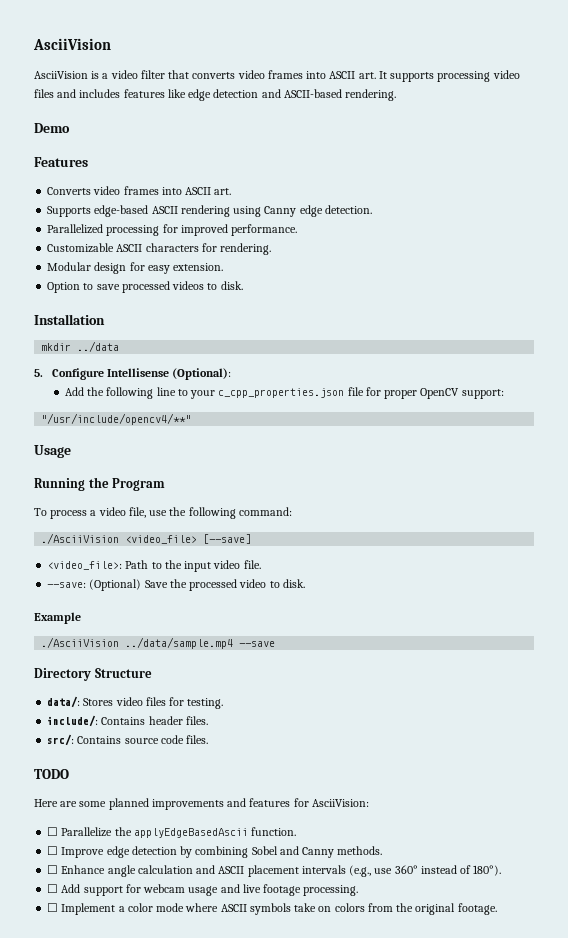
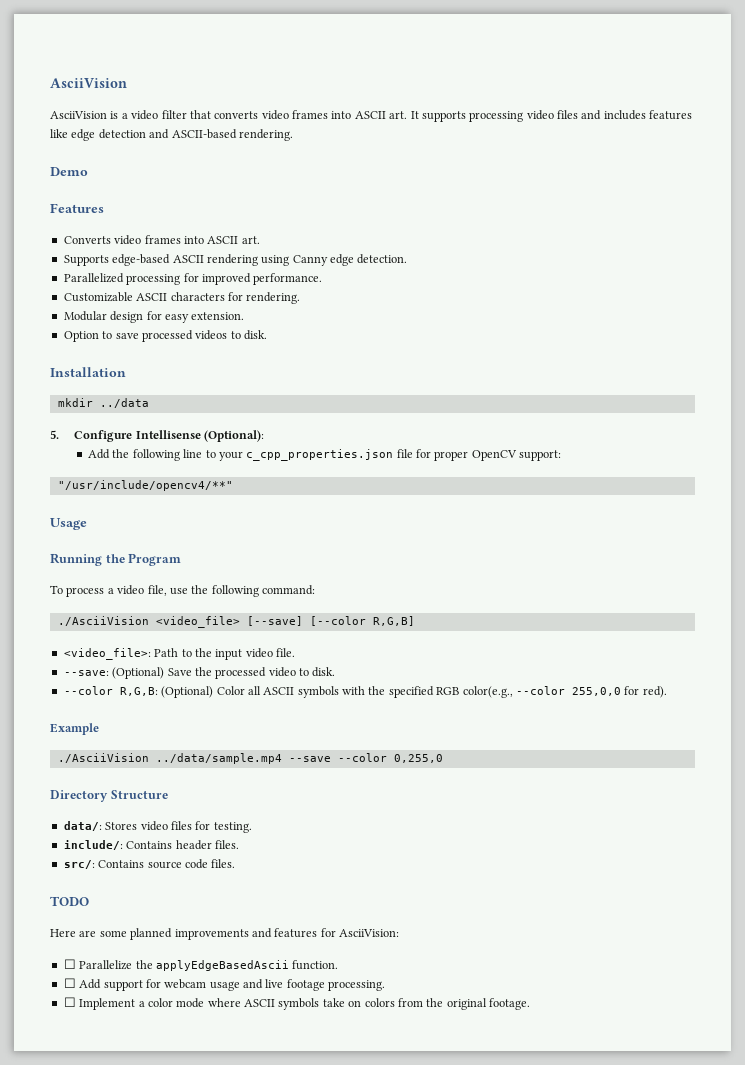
(252, 539) none -> [309,616,415,626] [--color R,G,B]
(305, 583) none -> [63,686,667,698] // --color R,G,B: (Optional) Color all ASCII symbols with the specified RGB color(e.g., --color 255,0,0 for red).
(276, 644) none -> [337,753,443,763] --color 0,255,0
[47,846,383,858] [47,865,502,877] // ☐ Improve edge detection by combining Sobel and Canny methods. // ☐ Enhance angle calculation and ASCII placement intervals (e.g., use 360° instead of 180°). -> (339, 965) none

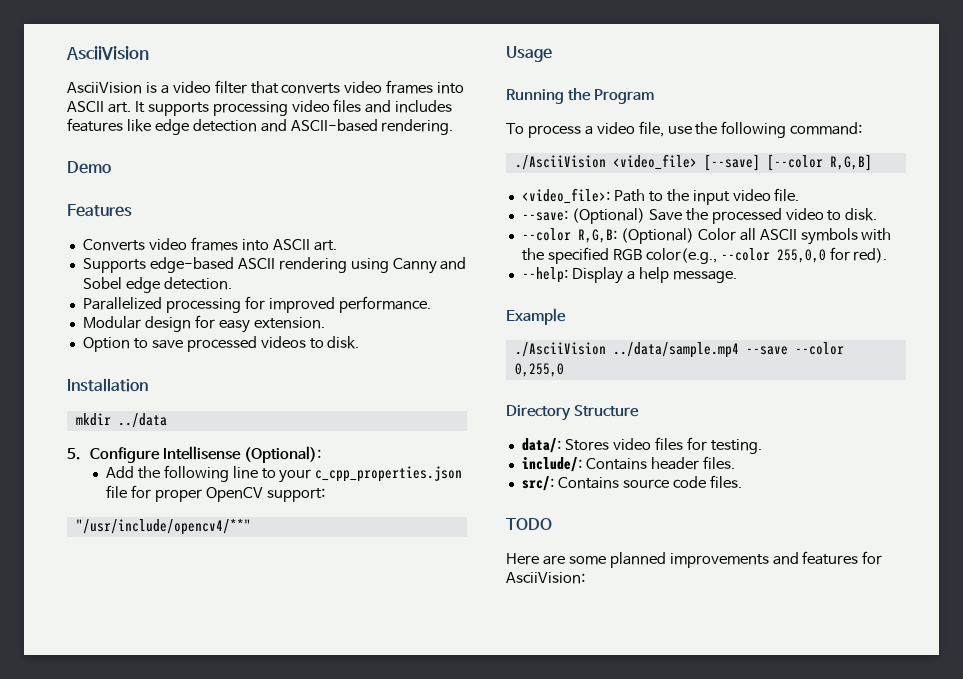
(328, 260) none -> [440,257,467,270] [82,277,122,289] and Sobel
[63,292,301,304] // Customizable ASCII characters for rendering. -> (431, 304) none
(667, 692) none -> [521,267,737,284] // --help: Display a help message.
[63,959,339,971] [63,978,386,991] [63,997,530,1010] // ☐ Parallelize the applyEdgeBasedAscii function. // ☐ Add support for webcam usage and live footage processing. // ☐ Implement a color mode where ASCII symbols take on colors from the original footage. -> (585, 578) none

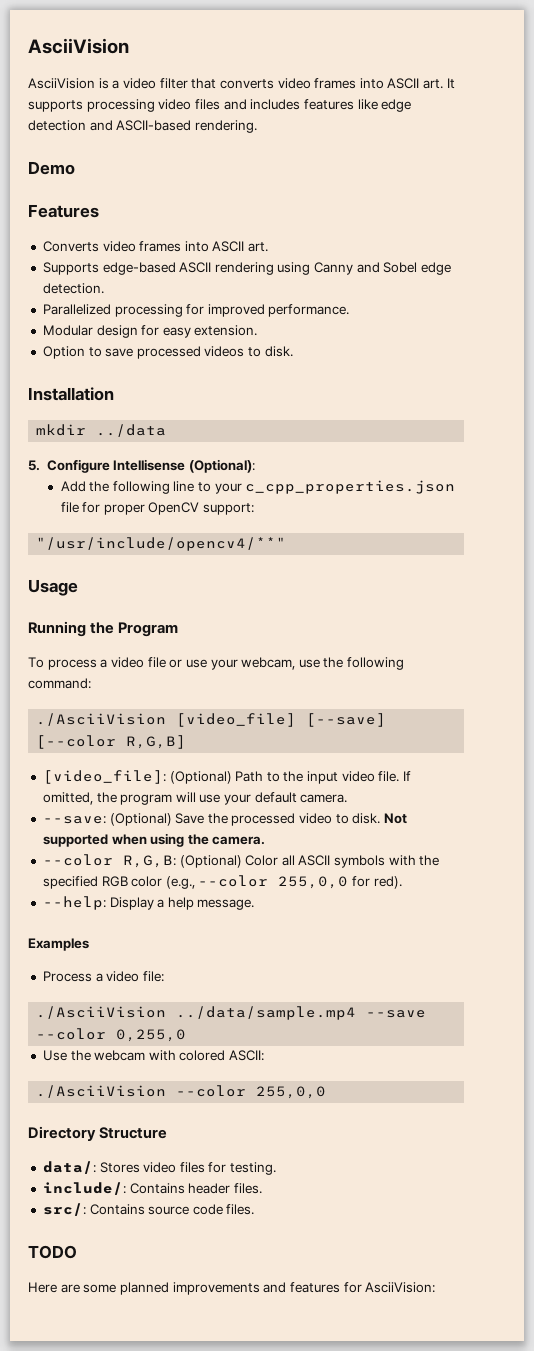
[638,121,664,137] file, -> [147,657,296,670] file or use your webcam,
[612,154,697,170] <video_file> -> [176,713,297,727] [video_file]
[521,188,610,204] <video_file>: -> [42,770,232,784] [video_file]: (Optional)
(800, 194) none -> [403,771,412,781] [42,792,348,805] If omitted, the program will use your default camera.
(878, 214) none -> [384,813,408,824] [42,833,266,847] Not supported when using the camera.
[645,248,717,264] color(e.g., -> [131,876,195,889] color (e.g.,
[506,308,566,325] Example -> [28,938,89,951] [42,971,164,982] Examples // Process a video file:
(564, 370) none -> [42,1050,265,1061] [36,1085,327,1099] // Use the webcam with colored ASCII: // ./AsciiVision --color 255,0,0

